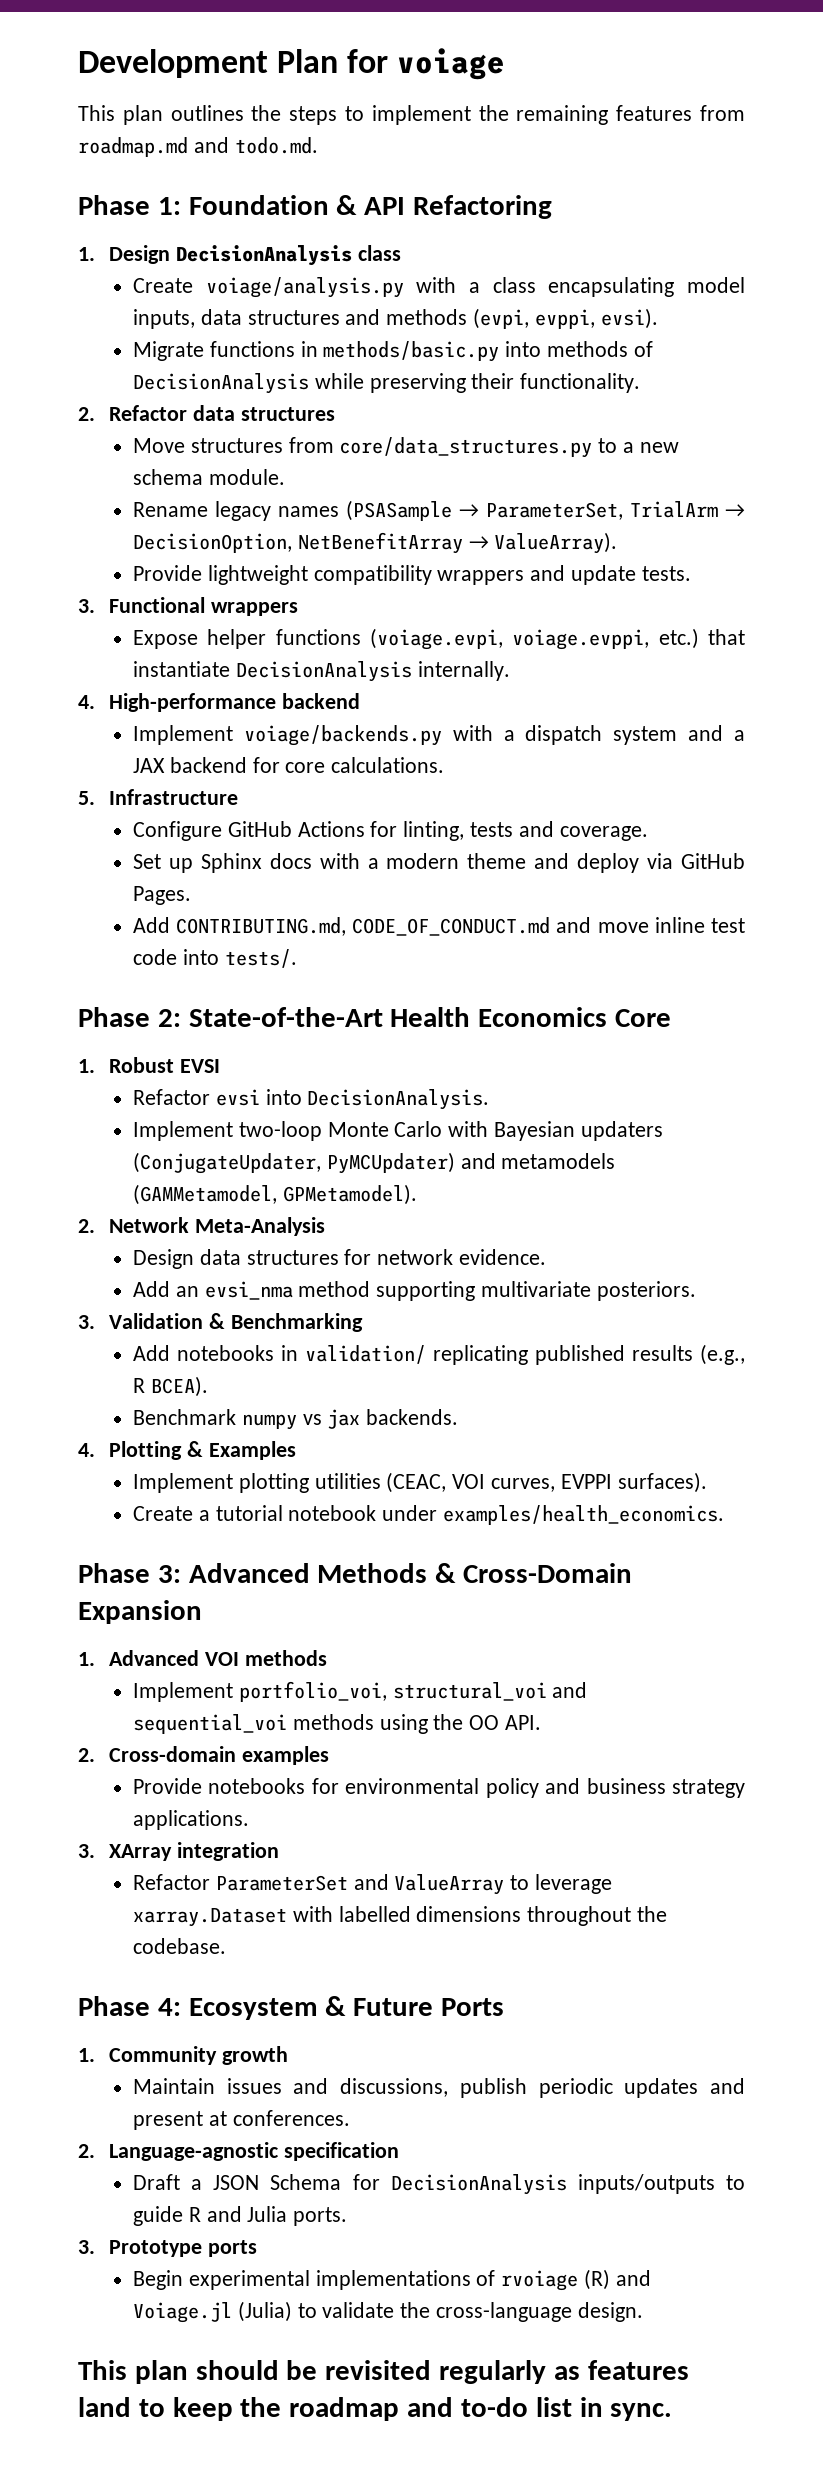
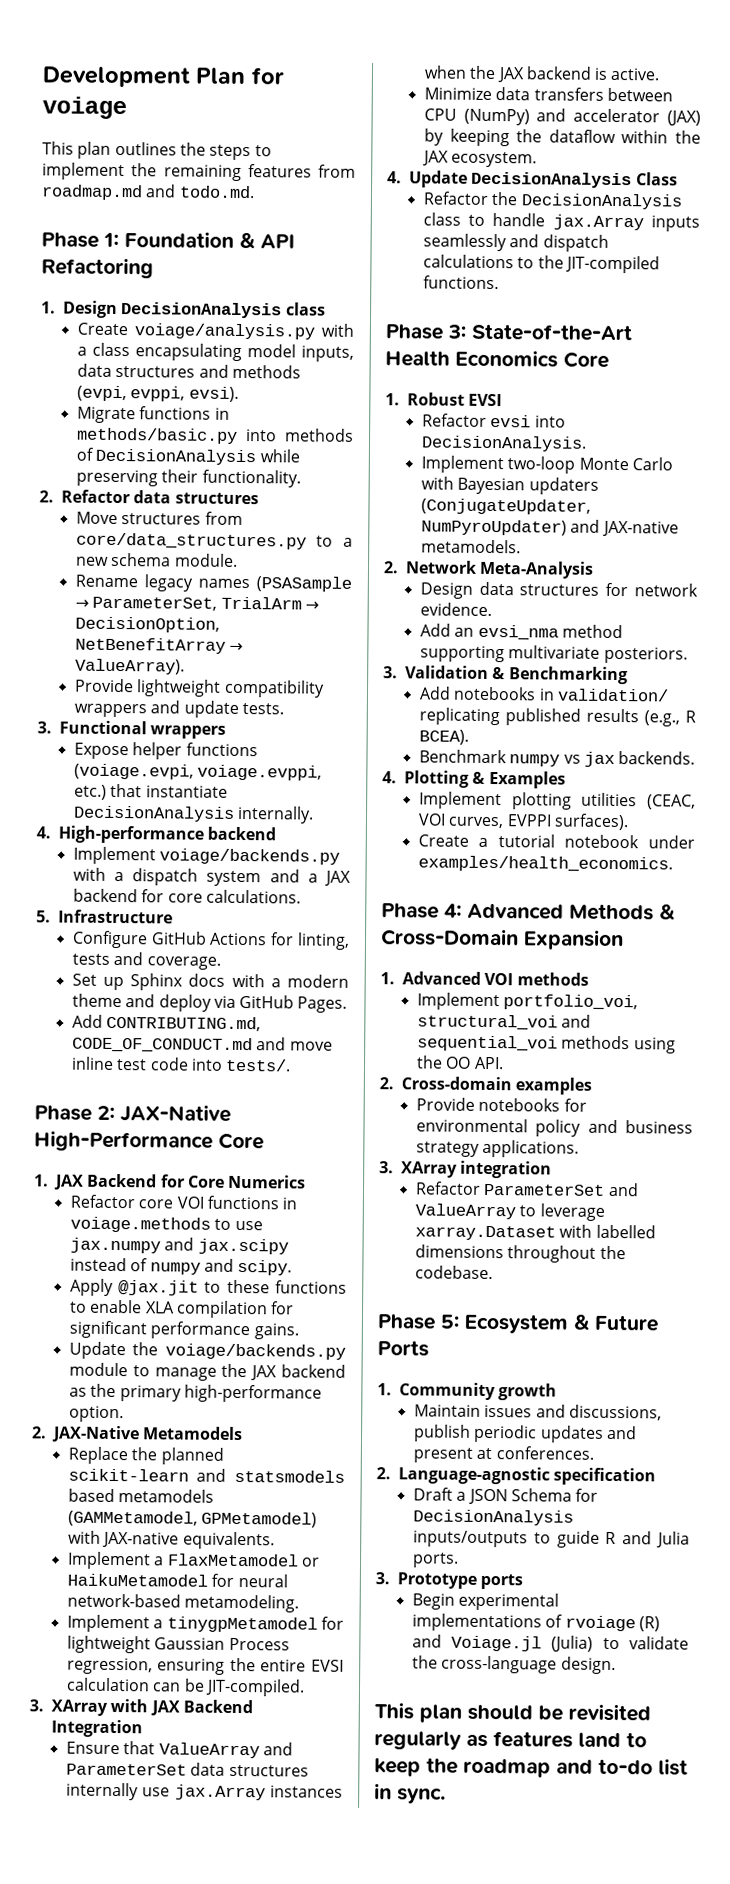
(181, 1018) none -> [120,1104,231,1123] [34,1130,264,1152] [34,1173,307,1190] [69,1194,298,1210] [69,1216,263,1233] [69,1237,289,1255] [69,1257,293,1276] [69,1278,347,1296] [69,1299,295,1319] [68,1320,299,1340] [68,1341,346,1360] [68,1362,346,1381] [68,1383,322,1403] [68,1405,124,1423] [32,1425,244,1443] [67,1446,224,1465] [67,1468,345,1483] [67,1488,215,1503] [67,1510,318,1528] [67,1530,275,1550] [66,1551,320,1570] [66,1573,288,1588] [66,1593,300,1613] [66,1614,345,1633] [66,1635,290,1654] [66,1657,345,1675] [65,1677,305,1697] [29,1698,253,1716] [51,1719,143,1738] [65,1741,293,1759] [65,1762,309,1777] [65,1782,344,1801] [423,65,661,83] [423,87,673,102] [423,108,701,126] [423,128,701,147] [421,150,538,168] [387,170,678,189] [422,191,683,210] [422,212,700,232] [422,233,609,252] [422,254,660,274] [422,275,499,290] [385,324,466,340] JAX-Native High-Performance Core // 1. JAX Backend for Core Numerics // Refactor core VOI functions in voiage.methods to use jax.numpy and jax.scipy instead of numpy and scipy. // Apply @jax.jit to these functions to enable XLA compilation for significant performance gains. // Update the voiage/backends.py module to manage the JAX backend as the primary high-performance option. // 2. JAX-Native Metamodels // Replace the planned scikit-learn and statsmodels based metamodels (GAMMetamodel, GPMetamodel) with JAX-native equivalents. // Implement a FlaxMetamodel or HaikuMetamodel for neural network-based metamodeling. // Implement a tinygpMetamodel for lightweight Gaussian Process regression, ensuring the entire EVSI calculation can be JIT-compiled. // 3. XArray with JAX Backend Integration // Ensure that ValueArray and ParameterSet data structures internally use jax.Array instances when the JAX backend is active. // Minimize data transfers between CPU (NumPy) and accelerator (JAX) by keeping the dataflow within the JAX ecosystem. // 4. Update DecisionAnalysis Class // Refactor the DecisionAnalysis class to handle jax.Array inputs seamlessly and dispatch calculations to the JIT-compiled functions. // Phase 3:
[326,1152,616,1174] [132,1184,417,1205] PyMCUpdater) and metamodels (GAMMetamodel, GPMetamodel). -> [420,519,679,537] [420,539,521,554] NumPyroUpdater) and JAX-native metamodels.
[157,1565,181,1583] 3: -> [444,903,462,918] 4:
[157,1998,181,2016] 4: -> [440,1314,460,1329] 5:

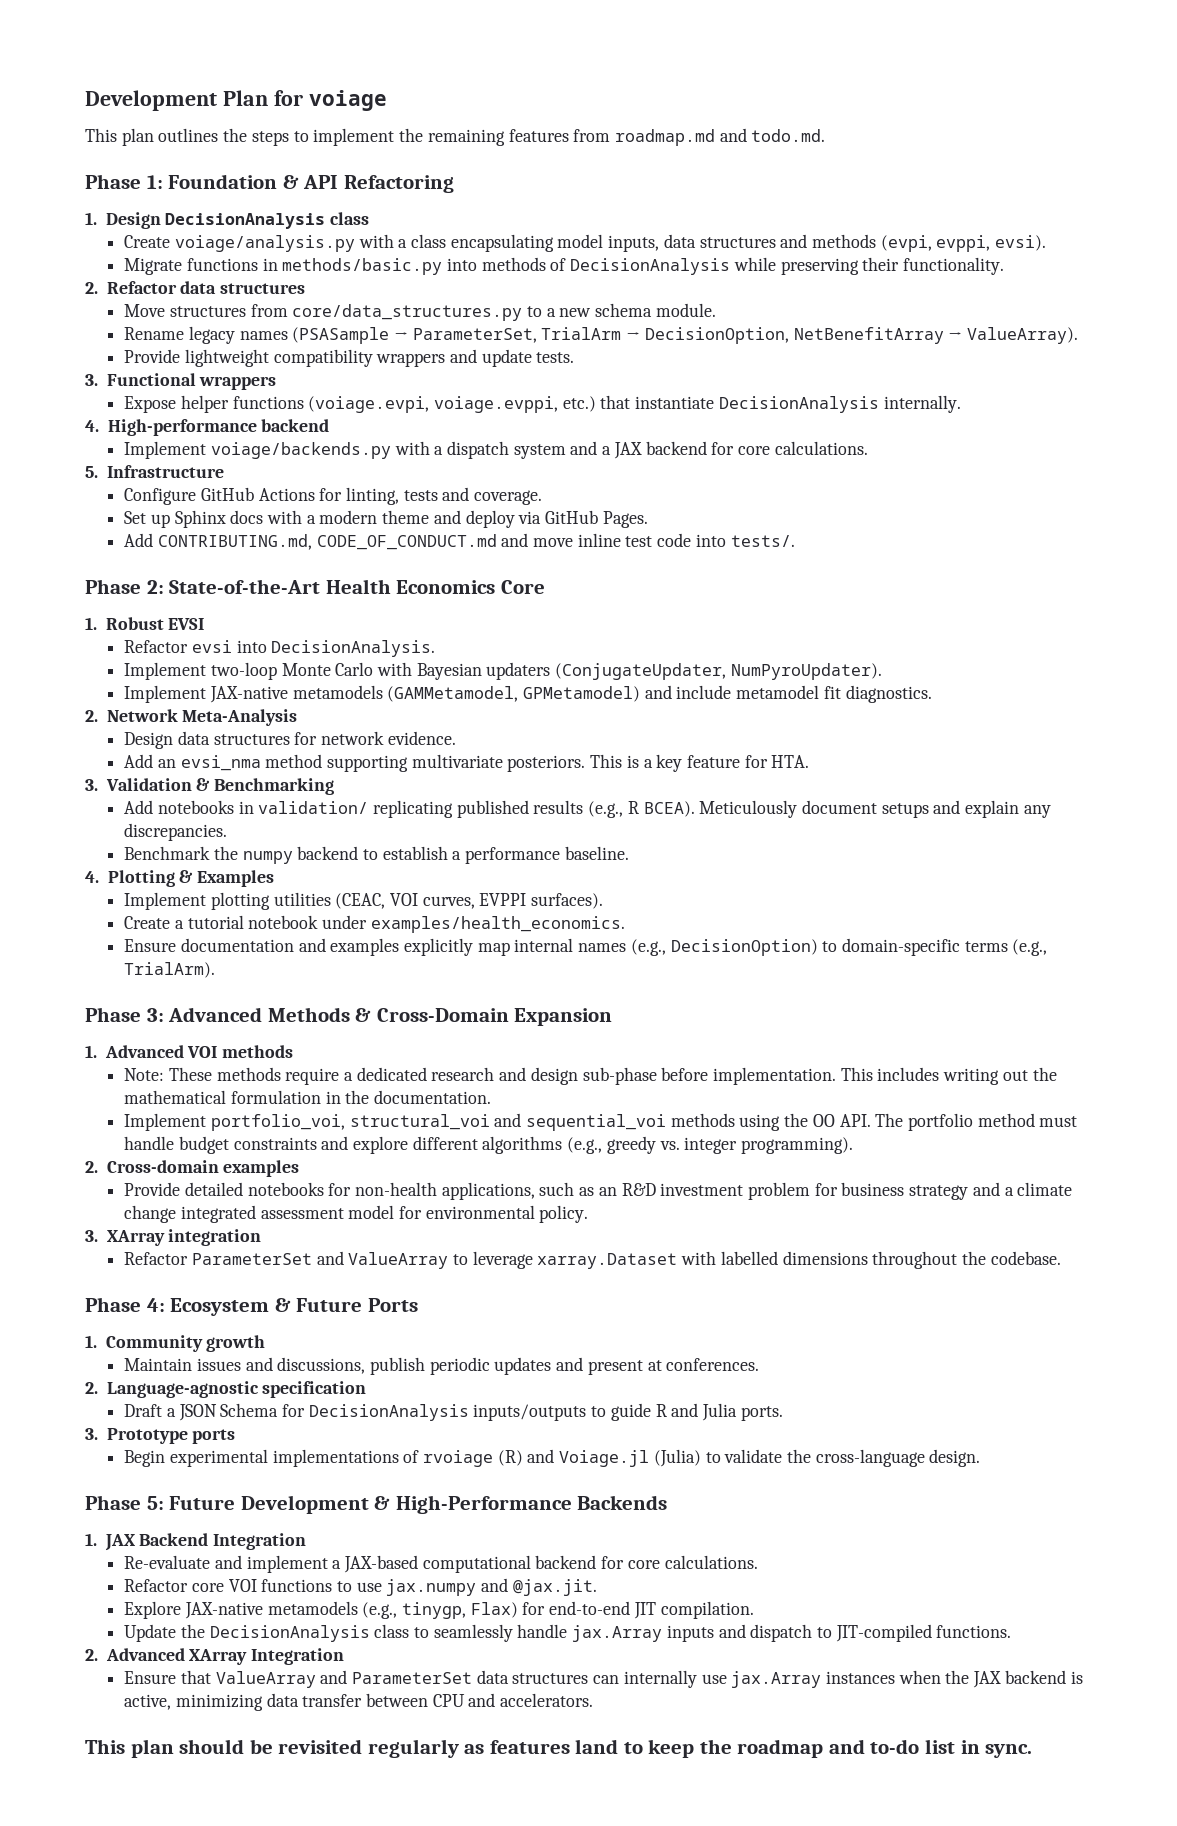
[120,1104,231,1123] [34,1130,264,1152] [34,1173,307,1190] [69,1194,298,1210] [69,1216,263,1233] [69,1237,289,1255] [69,1257,293,1276] [69,1278,347,1296] [69,1299,295,1319] [68,1320,299,1340] [68,1341,346,1360] [68,1362,346,1381] [68,1383,322,1403] [68,1405,124,1423] [32,1425,244,1443] [67,1446,224,1465] [67,1468,345,1483] [67,1488,215,1503] [67,1510,318,1528] [67,1530,275,1550] [66,1551,320,1570] [66,1573,288,1588] [66,1593,300,1613] [66,1614,345,1633] [66,1635,290,1654] [66,1657,345,1675] [65,1677,305,1697] [29,1698,253,1716] [51,1719,143,1738] [65,1741,293,1759] [65,1762,309,1777] [65,1782,344,1801] [423,65,661,83] [423,87,673,102] [423,108,701,126] [423,128,701,147] [421,150,538,168] [387,170,678,189] [422,191,683,210] [422,212,700,232] [422,233,609,252] [422,254,660,274] [422,275,499,290] [385,324,466,340] JAX-Native High-Performance Core // 1. JAX Backend for Core Numerics // Refactor core VOI functions in voiage.methods to use jax.numpy and jax.scipy instead of numpy and scipy. // Apply @jax.jit to these functions to enable XLA compilation for significant performance gains. // Update the voiage/backends.py module to manage the JAX backend as the primary high-performance option. // 2. JAX-Native Metamodels // Replace the planned scikit-learn and statsmodels based metamodels (GAMMetamodel, GPMetamodel) with JAX-native equivalents. // Implement a FlaxMetamodel or HaikuMetamodel for neural network-based metamodeling. // Implement a tinygpMetamodel for lightweight Gaussian Process regression, ensuring the entire EVSI calculation can be JIT-compiled. // 3. XArray with JAX Backend Integration // Ensure that ValueArray and ParameterSet data structures internally use jax.Array instances when the JAX backend is active. // Minimize data transfers between CPU (NumPy) and accelerator (JAX) by keeping the dataflow within the JAX ecosystem. // 4. Update DecisionAnalysis Class // Refactor the DecisionAnalysis class to handle jax.Array inputs seamlessly and dispatch calculations to the JIT-compiled functions. // Phase 3: -> (164, 587) none
[420,519,679,537] [420,539,521,554] NumPyroUpdater) and JAX-native metamodels. -> [730,663,882,680] [124,685,932,703] NumPyroUpdater). // Implement JAX-native metamodels (GAMMetamodel, GPMetamodel) and include metamodel fit diagnostics.
(688, 655) none -> [590,754,810,772] This is a key feature for HTA.
[418,749,696,767] // Benchmark numpy vs jax backends. -> [699,800,1051,818] [124,823,228,841] [124,846,629,864] Meticulously document setups and explain any discrepancies. // Benchmark the numpy backend to establish a performance baseline.
[381,903,462,919] // Phase 4: -> [124,938,1048,956] [124,962,216,978] [85,1007,164,1022] // Ensure documentation and examples explicitly map internal names (e.g., DecisionOption) to domain-specific terms (e.g., TrialArm). // Phase 3:
(589, 979) none -> [124,1067,1057,1085] [124,1090,491,1104] // Note: These methods require a dedicated research and design sub-phase before implementation. This includes writing out the mathematical formulation in the documentation.
(504, 1063) none -> [875,1113,1078,1131] [124,1136,854,1154] The portfolio method must handle budget constraints and explore different algorithms (e.g., greedy vs. integer programming).
(475, 1104) none -> [184,1182,243,1196] detailed
[415,1118,694,1137] [415,1139,580,1158] environmental policy and business strategy applications. -> [354,1182,1073,1200] [124,1205,589,1223] non-health applications, such as an R&D investment problem for business strategy and a climate change integrated assessment model for environmental policy.
[440,1314,460,1329] 5: -> [146,1298,165,1312] 4:
(616, 1665) none -> [85,1495,668,1514] [85,1533,307,1551] [124,1555,758,1573] [124,1578,597,1596] [124,1601,754,1619] [124,1624,1012,1642] [85,1648,345,1665] [124,1670,1083,1688] [124,1693,594,1711] // Phase 5: Future Development & High-Performance Backends // 1. JAX Backend Integration // Re-evaluate and implement a JAX-based computational backend for core calculations. // Refactor core VOI functions to use jax.numpy and @jax.jit. // Explore JAX-native metamodels (e.g., tinygp, Flax) for end-to-end JIT compilation. // Update the DecisionAnalysis class to seamlessly handle jax.Array inputs and dispatch to JIT-compiled functions. // 2. Advanced XArray Integration // Ensure that ValueArray and ParameterSet data structures can internally use jax.Array instances when the JAX backend is active, minimizing data transfer between CPU and accelerators.

